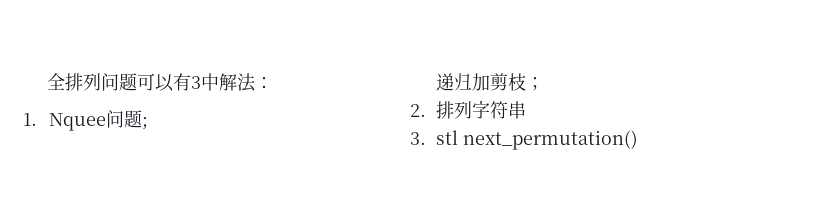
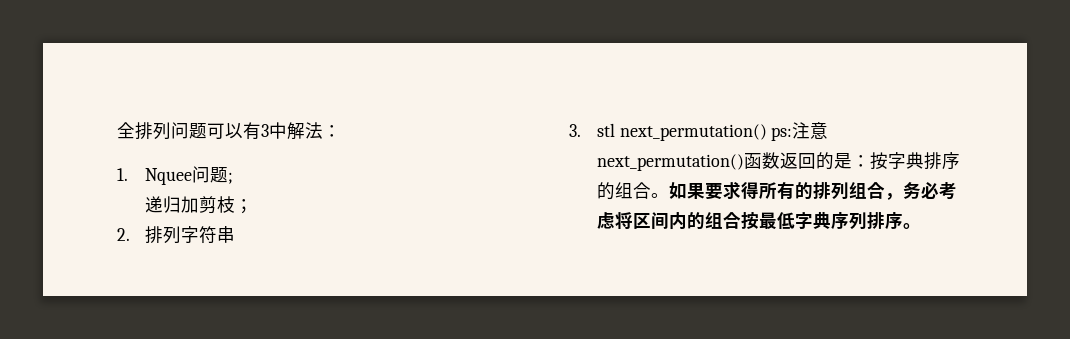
(638, 140) none -> [771,122,829,141] [596,152,960,171] [596,181,957,200] [596,211,921,230] ps:注意next_permutation()函数返回的是：按字典排序的组合。如果要求得所有的排列组合，务必考虑将区间内的组合按最低字典序列排序。

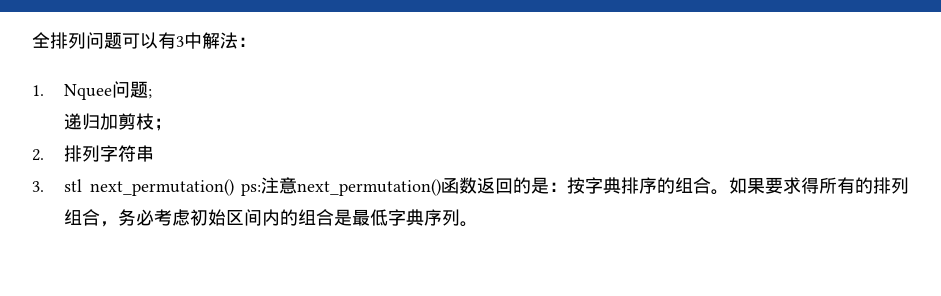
[614,212,633,229] 将 -> [190,209,227,226] 初始
[740,212,759,229] 按 -> [334,209,353,226] 是
[866,212,903,229] 排序 -> (461, 217) none

